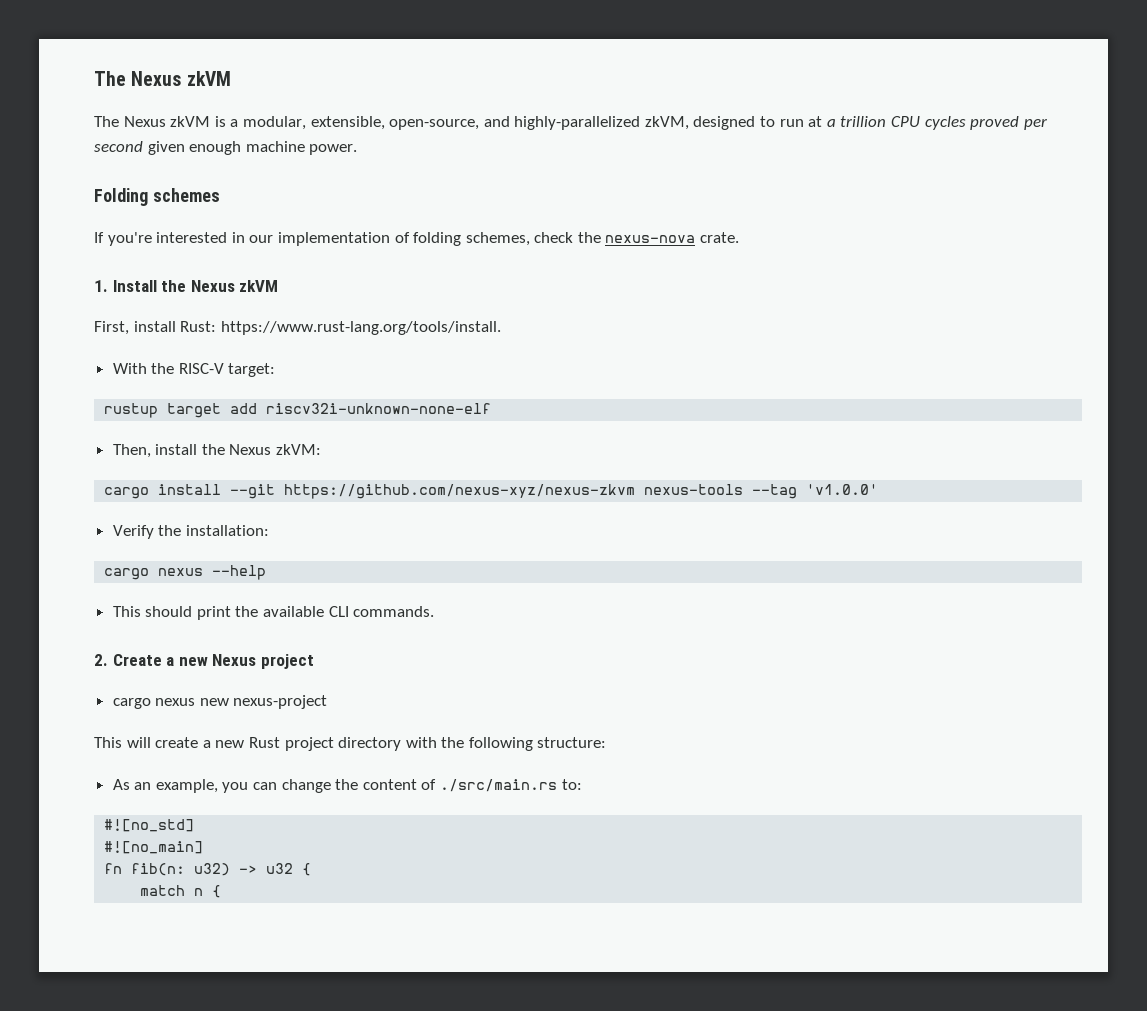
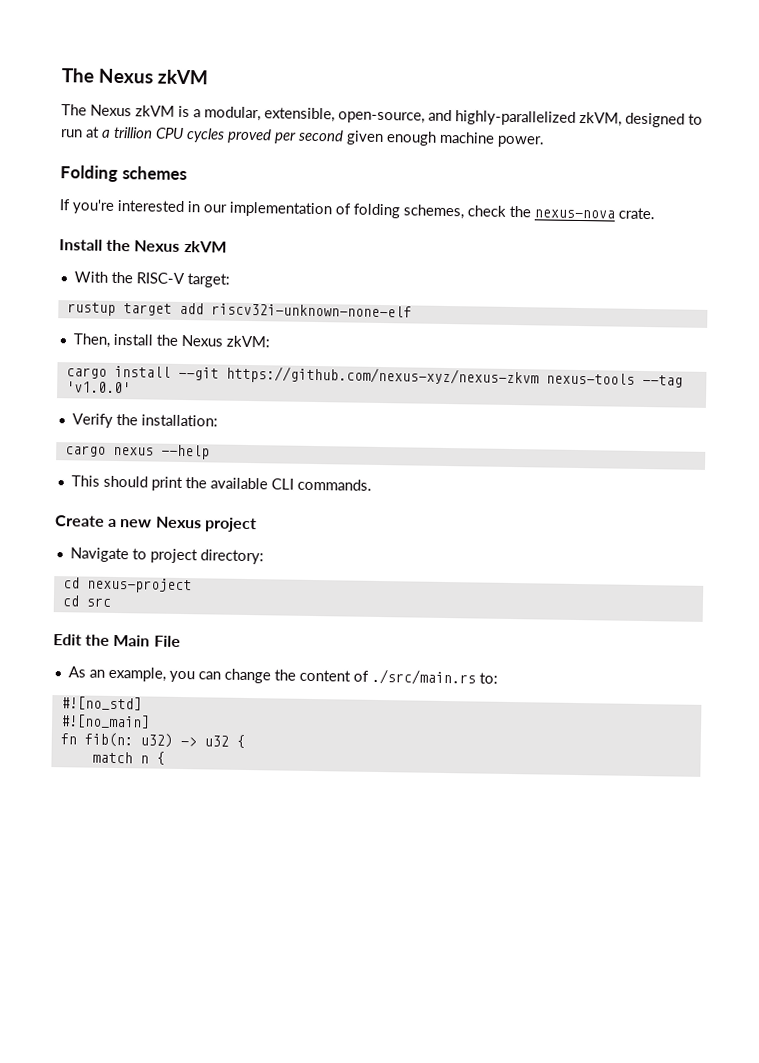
[94,280,108,292] 1. -> (655, 213) none
[94,321,501,335] // First, install Rust: https://www.rust-lang.org/tools/install. -> (227, 246) none
[94,654,108,666] 2. -> (372, 484) none
[112,695,328,709] [94,737,607,751] cargo nexus new nexus-project // This will create a new Rust project directory with the following structure: -> [69,547,264,565] [62,577,192,594] [61,595,111,607] [53,634,181,647] Navigate to project directory: // cd nexus-project // cd src // Edit the Main File

